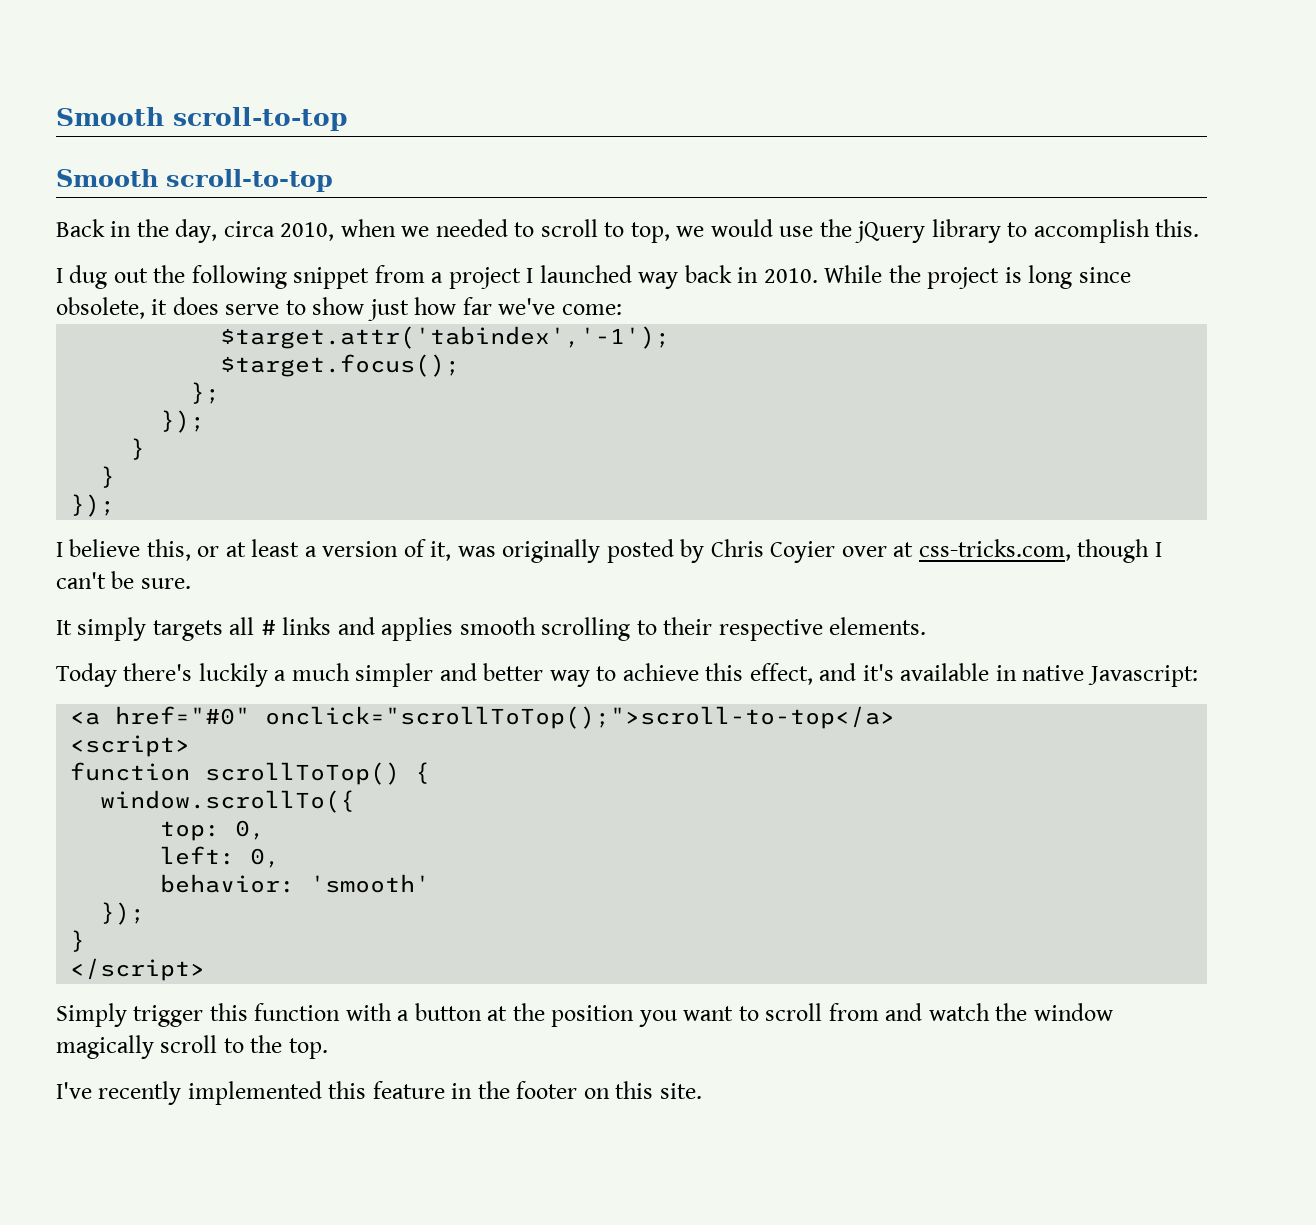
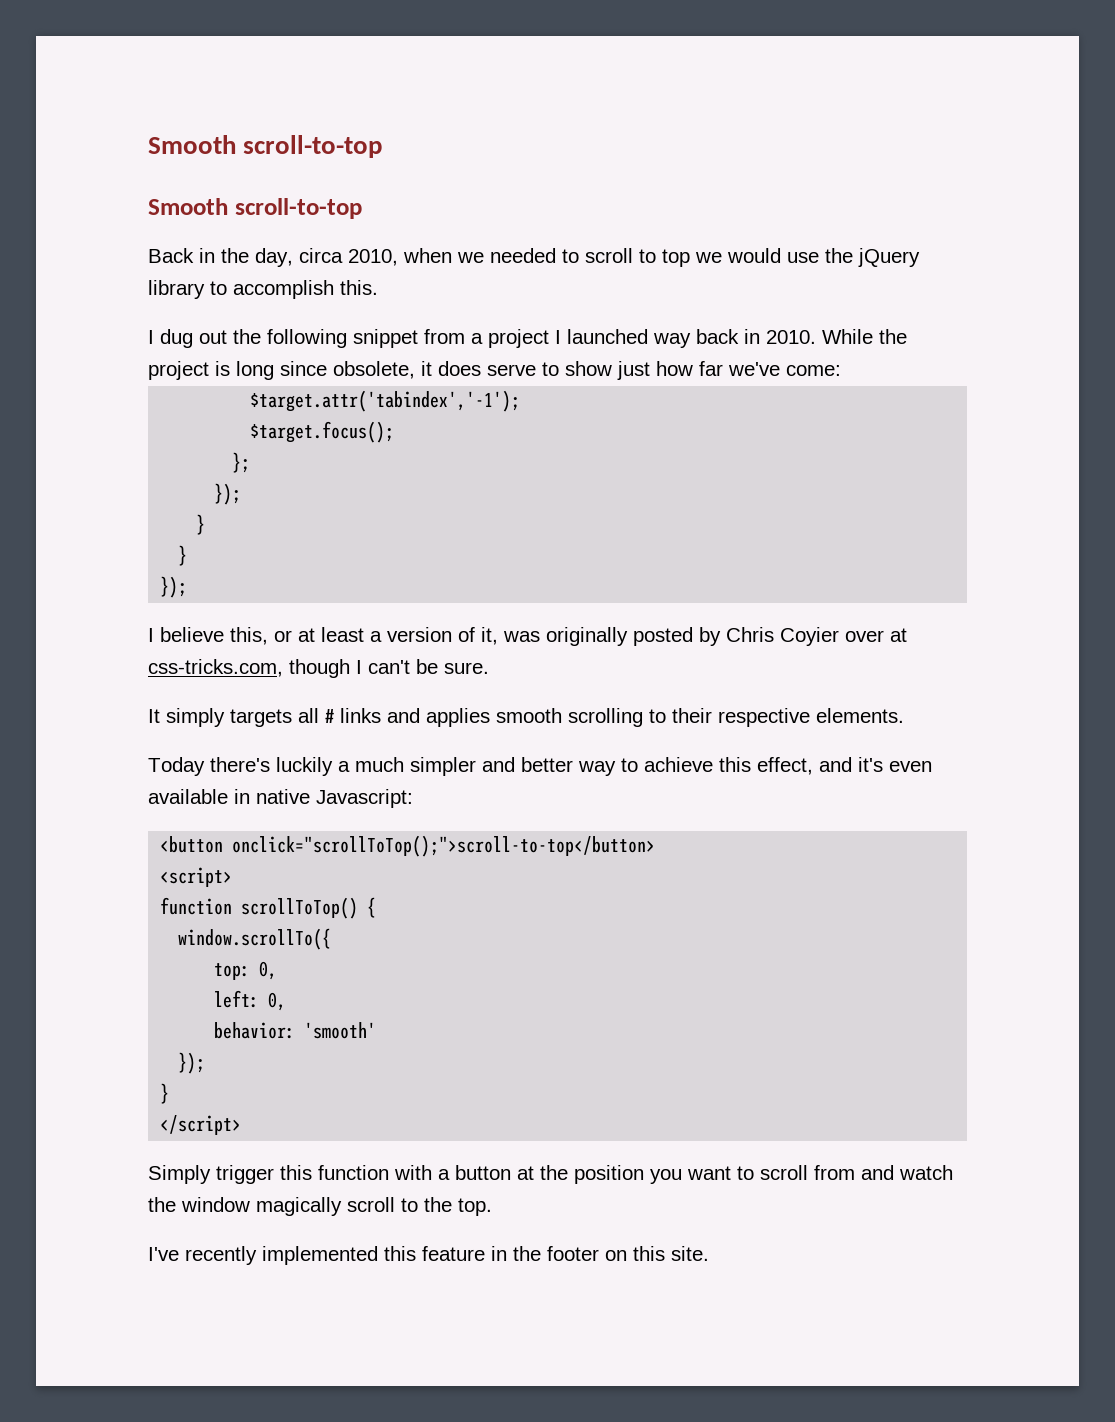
[630,222,670,243] top, -> [662,249,690,267] top
(894, 672) none -> [889,761,932,772] even
[70,706,896,729] <a href="#0" onclick="scrollToTop();">scroll-to-top</a> -> [160,835,656,857] <button onclick="scrollToTop();">scroll-to-top</button>

